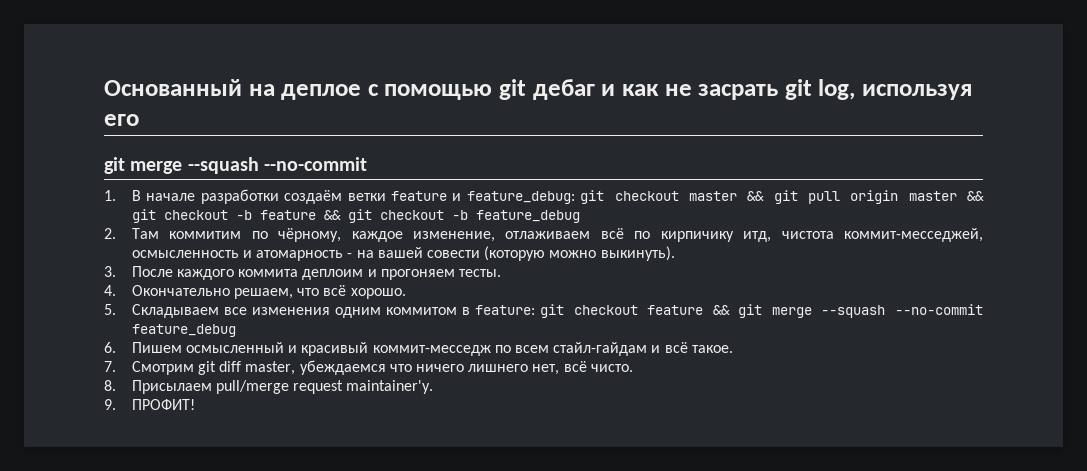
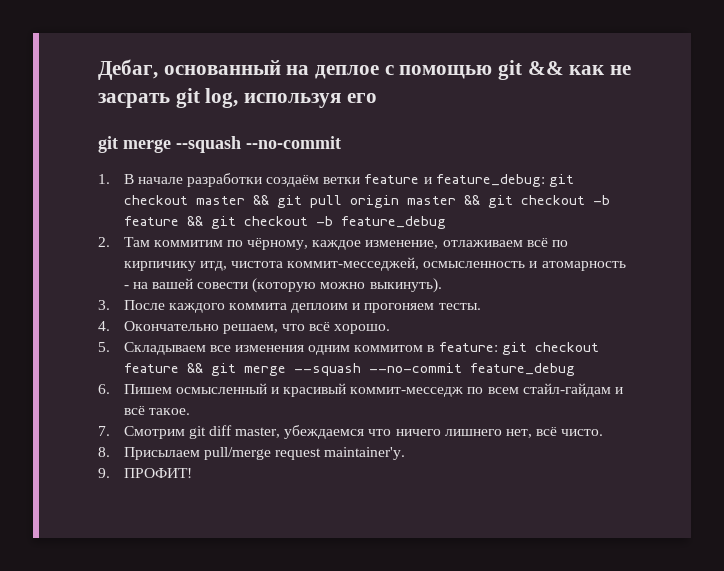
[104,79,242,96] Основанный -> [98,59,281,80] Дебаг, основанный
[532,79,616,100] дебаг и -> [527,61,564,75] &&

